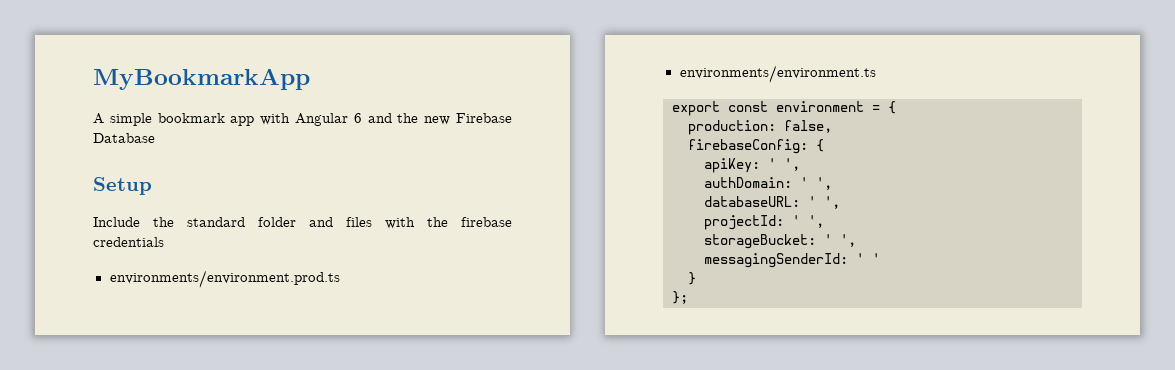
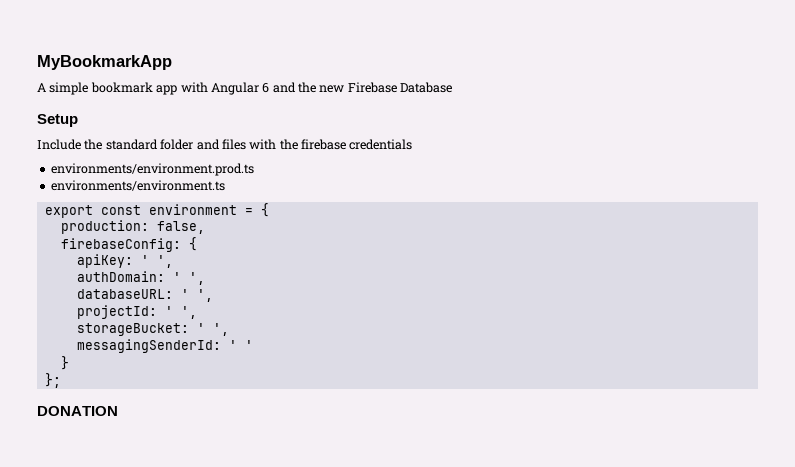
(688, 297) none -> [37,406,118,416] // DONATION

